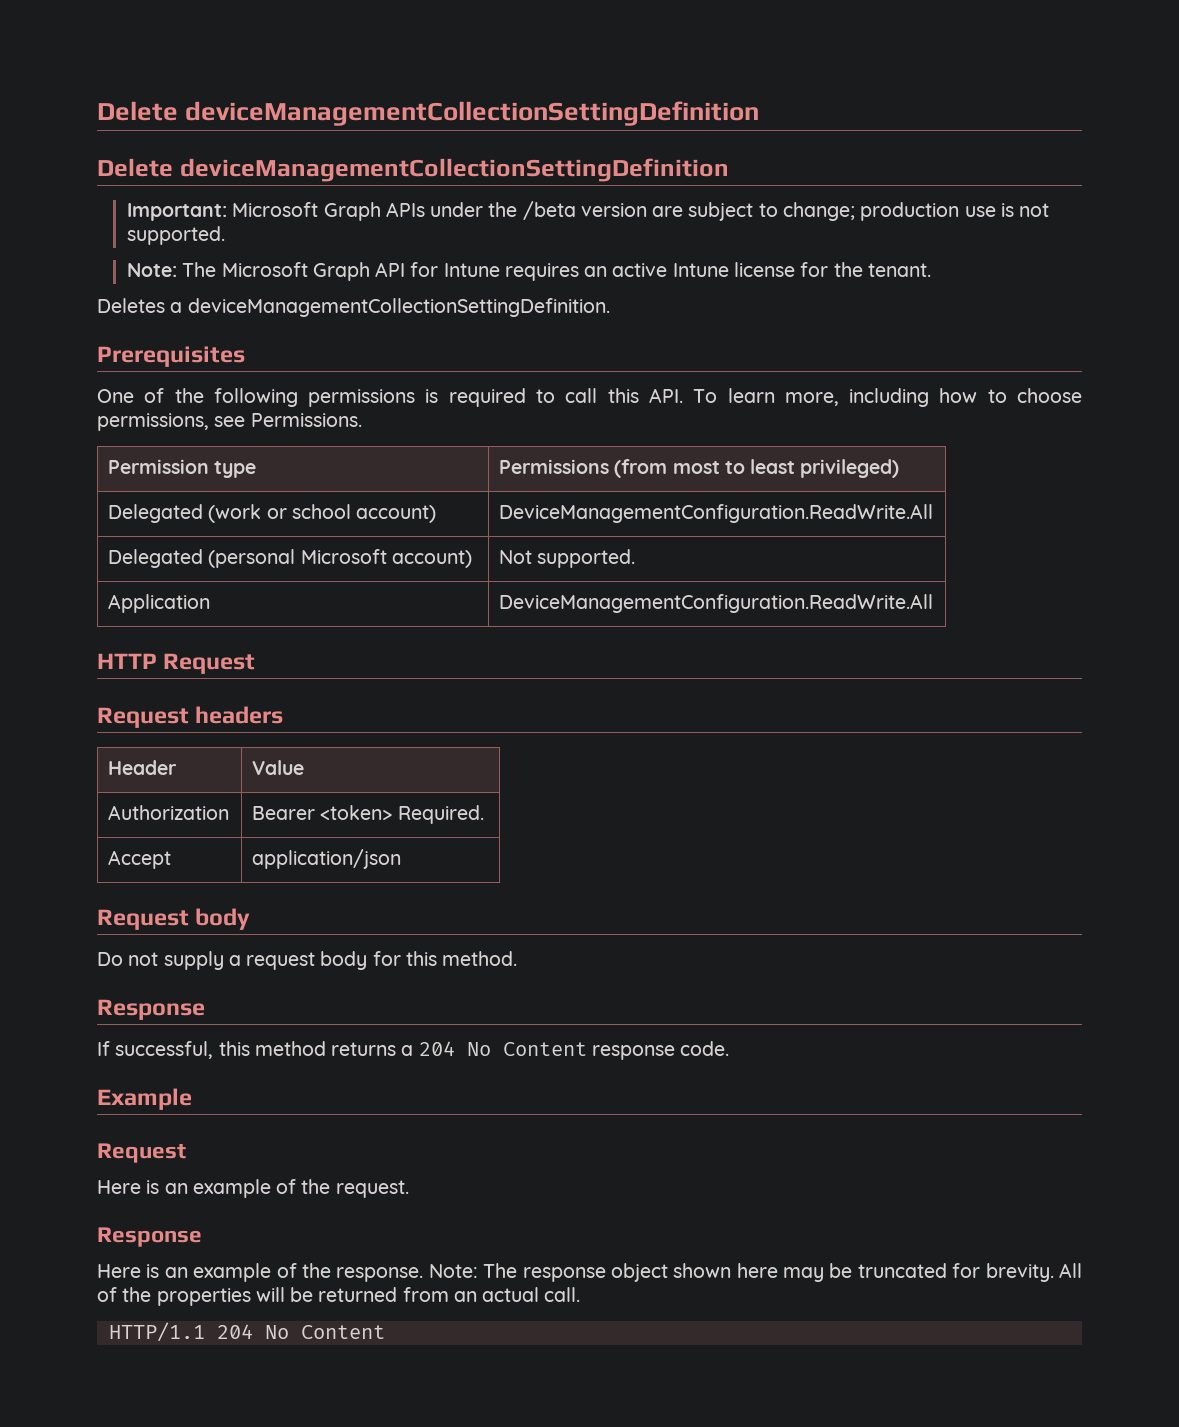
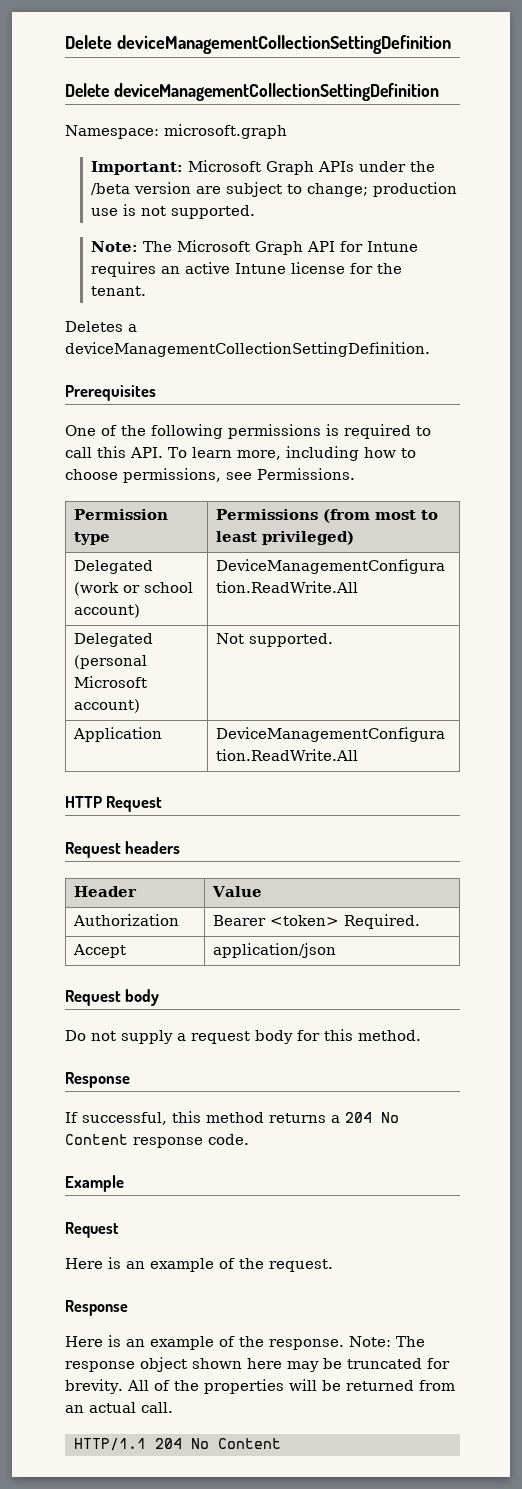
(729, 170) none -> [65,124,287,139] // Namespace: microsoft.graph

